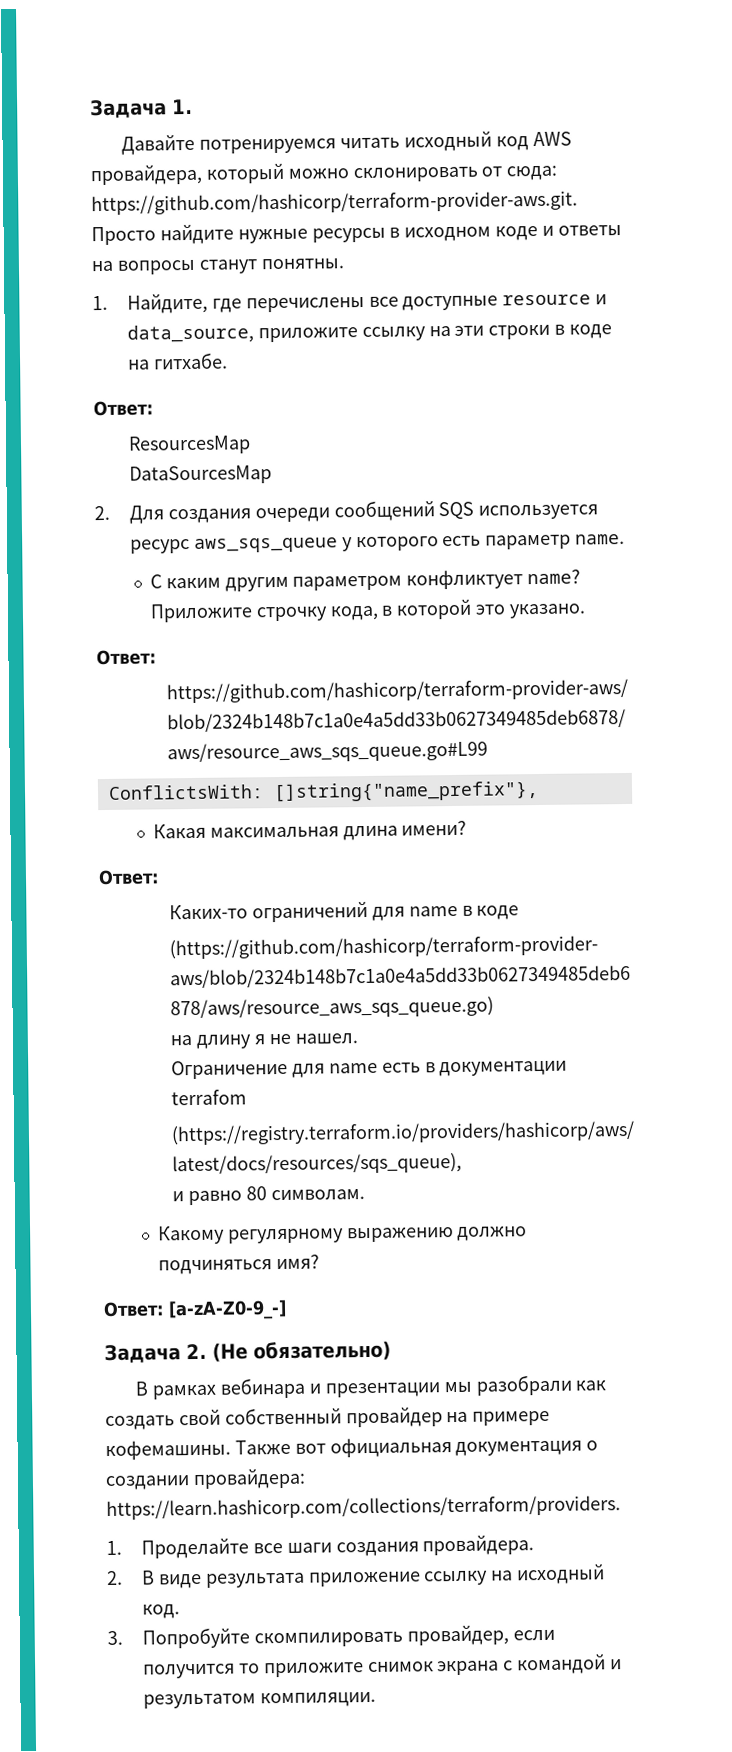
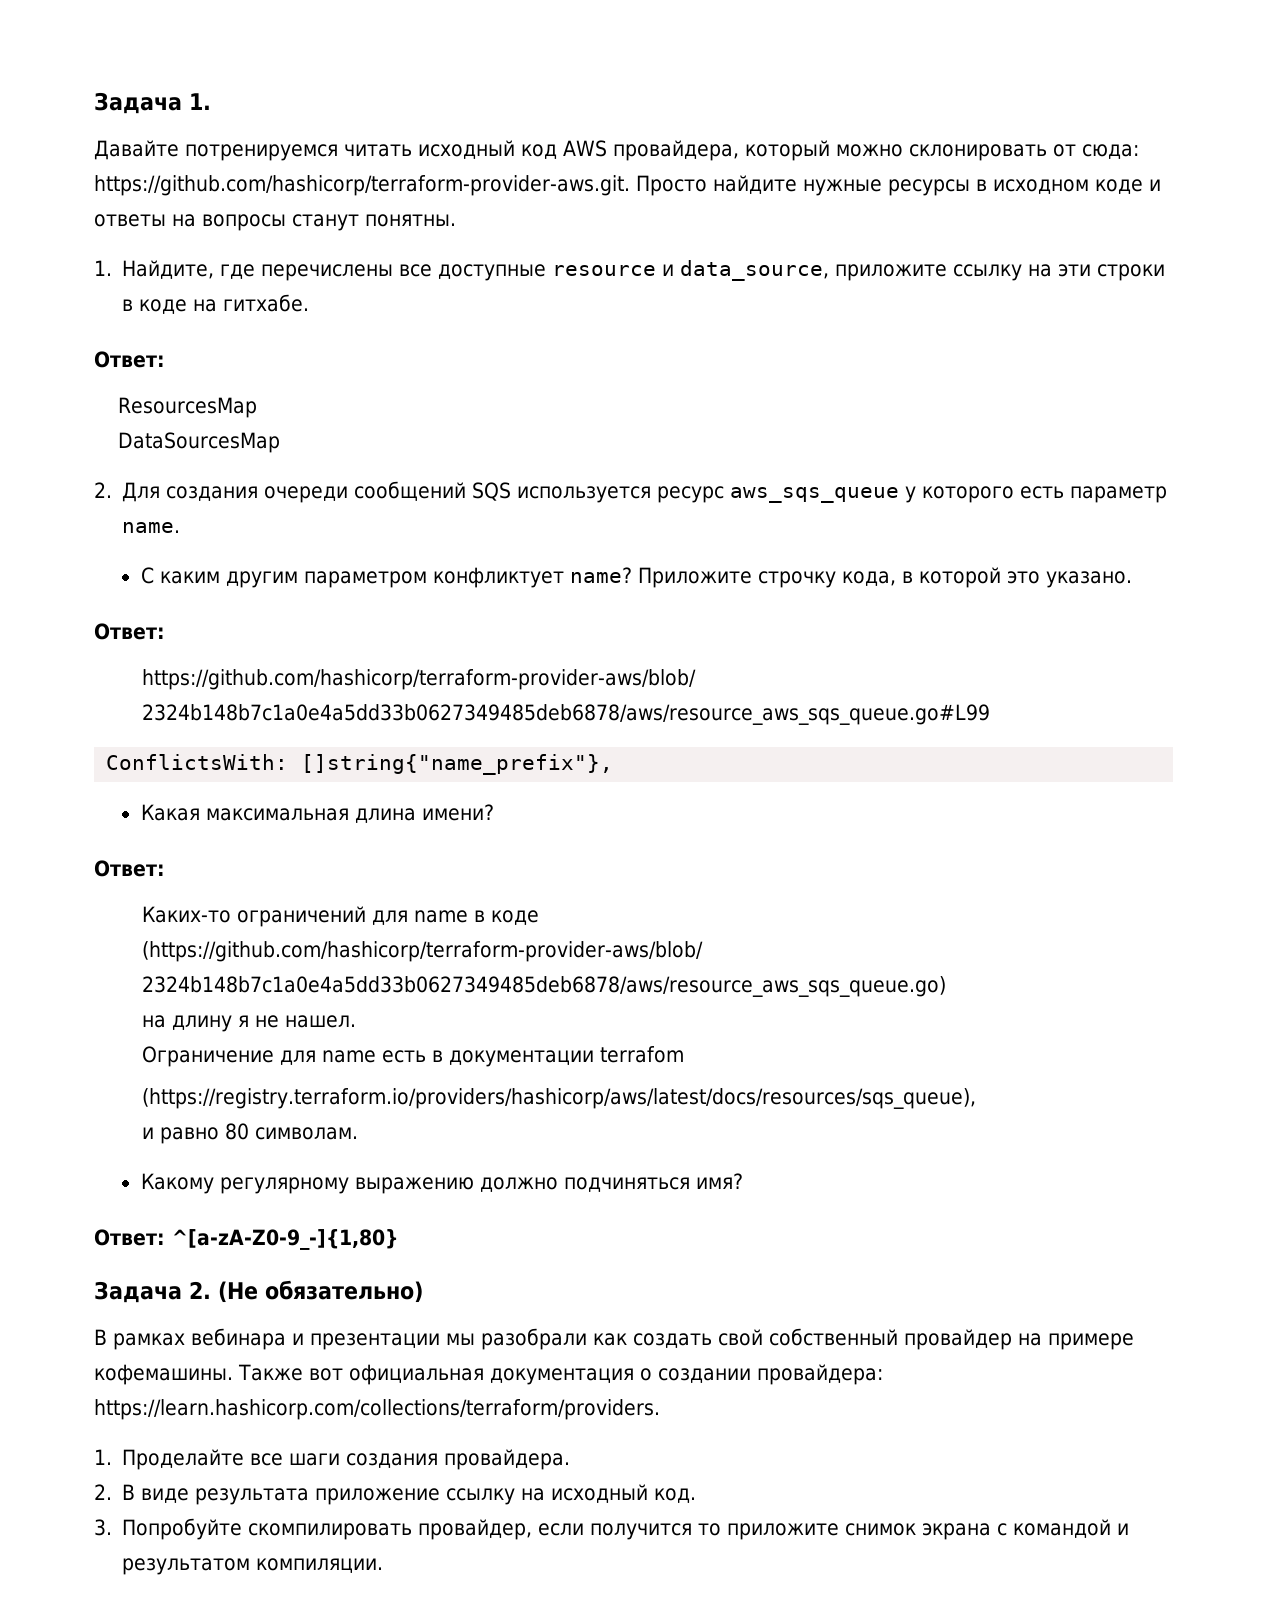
[168,1299,287,1321] [a-zA-Z0-9_-] -> [172,1229,398,1250] ^[a-zA-Z0-9_-]{1,80}

